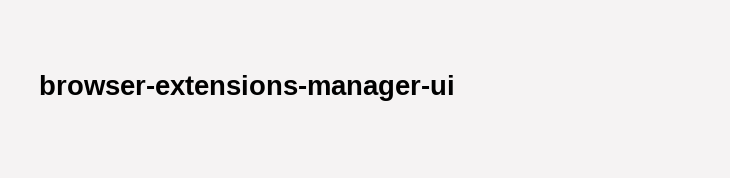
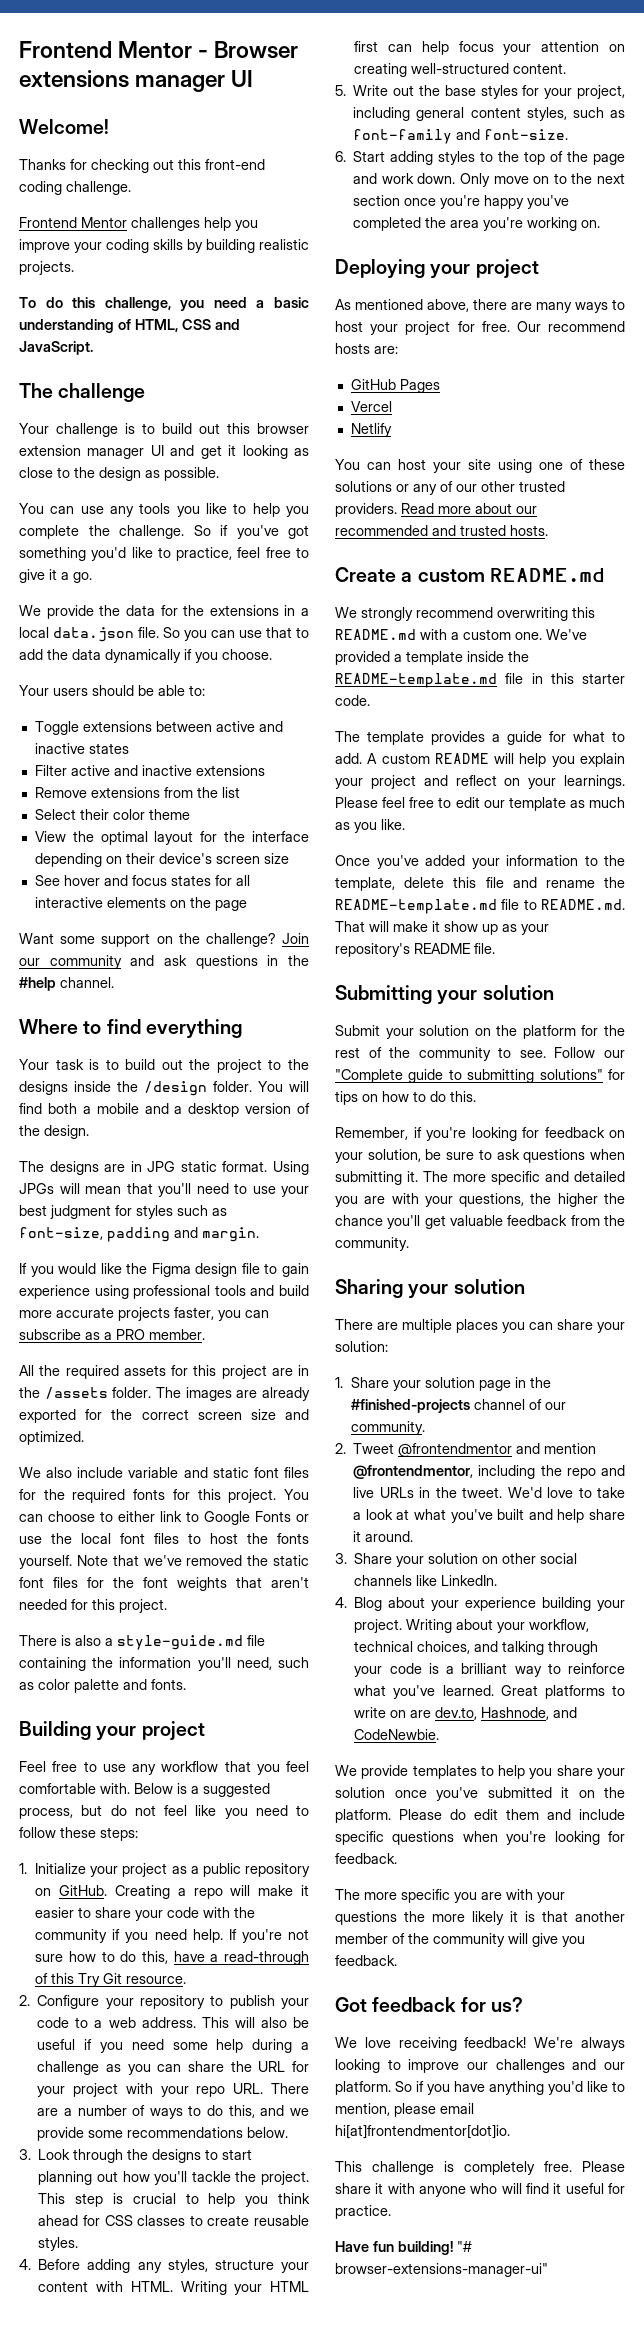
[39,75,455,101] browser-extensions-manager-ui -> [19,41,299,59] [19,70,254,92] [19,119,109,134] [19,159,265,173] [19,181,131,195] [19,217,258,231] [19,239,309,253] [19,261,74,275] [19,297,310,311] [19,319,240,333] [19,341,93,355] [19,383,146,402] [19,423,309,437] [19,445,309,459] [19,467,219,481] [19,503,309,517] [19,525,309,539] [19,547,309,561] [19,569,92,583] [19,605,309,619] [19,627,309,642] [19,649,272,663] [19,685,205,696] [34,721,283,735] [34,743,129,754] [34,765,265,776] [34,787,240,798] [34,809,190,820] [34,831,309,845] [34,853,289,867] [34,875,250,886] [34,897,247,911] [19,933,309,947] [19,955,309,969] [19,977,114,991] [19,1019,242,1038] [19,1059,309,1073] [19,1081,309,1096] [19,1103,310,1117] [19,1125,89,1139] [19,1161,309,1175] [19,1183,309,1197] [19,1205,227,1219] [19,1227,259,1242] [19,1263,309,1277] [19,1285,309,1299] [19,1307,269,1321] [19,1329,205,1340] [19,1365,309,1379] [19,1387,310,1401] [19,1409,309,1423] [19,1431,84,1445] [19,1467,309,1478] [19,1489,310,1503] [19,1511,309,1525] [19,1533,309,1544] [19,1555,309,1569] [19,1577,309,1591] [19,1599,167,1613] [19,1635,265,1650] [19,1657,309,1671] [19,1679,186,1693] [19,1721,205,1740] [19,1761,309,1775] [19,1783,270,1797] [19,1805,309,1819] [19,1827,138,1841] [19,1863,310,1877] [35,1885,309,1899] [35,1907,256,1921] [35,1929,309,1943] [35,1951,309,1965] [35,1973,187,1987] [19,1995,309,2009] [37,2017,309,2028] [37,2039,309,2053] [37,2061,309,2075] [37,2083,309,2097] [37,2105,309,2119] [37,2127,289,2141] [19,2149,253,2163] [38,2171,309,2185] [38,2193,311,2207] [38,2215,309,2226] [38,2237,79,2251] [19,2259,309,2273] [38,2281,309,2295] [354,41,625,55] [354,63,567,77] [335,85,625,99] [353,107,625,121] [353,129,569,144] [335,151,625,165] [353,173,625,187] [353,195,570,209] [353,217,601,231] [335,259,539,278] [335,299,625,313] [335,321,625,335] [335,343,398,354] [350,379,440,393] [350,401,392,412] [350,423,392,437] [335,459,625,473] [335,481,565,495] [335,503,537,517] [335,525,548,536] [335,567,605,582] [335,607,595,621] [335,629,587,640] [335,651,529,665] [335,673,625,688] [335,695,370,706] [335,731,625,745] [335,753,625,767] [335,775,625,789] [335,797,625,811] [335,819,405,833] [335,855,625,869] [335,877,625,891] [335,899,625,914] [335,921,549,935] [335,943,495,957] [335,985,554,1004] [335,1025,625,1039] [335,1047,625,1061] [335,1069,625,1083] [335,1091,476,1105] [335,1127,625,1141] [335,1149,625,1163] [335,1171,625,1185] [335,1193,625,1207] [335,1215,625,1229] [335,1237,409,1251] [335,1279,525,1298] [335,1319,625,1333] [335,1341,388,1352] [335,1377,552,1391] [351,1399,567,1413] [351,1421,426,1435] [335,1443,597,1457] [353,1465,625,1479] [353,1487,625,1498] [353,1509,625,1523] [353,1531,414,1542] [335,1553,578,1567] [354,1575,498,1586] [335,1597,625,1611] [354,1619,590,1633] [354,1641,599,1655] [354,1663,625,1677] [354,1685,625,1699] [354,1707,578,1720] [354,1729,440,1740] [335,1765,625,1779] [335,1787,625,1801] [335,1809,625,1823] [335,1831,625,1845] [335,1853,397,1864] [335,1889,565,1903] [335,1911,625,1925] [335,1933,585,1947] [335,1955,397,1966] [335,1997,523,2012] [335,2037,625,2051] [335,2059,625,2073] [335,2081,625,2095] [335,2103,474,2117] [335,2124,510,2139] [335,2161,625,2175] [335,2183,625,2197] [335,2205,391,2219] [335,2241,472,2255] [335,2263,548,2277] Frontend Mentor - Browser extensions manager UI // Welcome! // Thanks for checking out this front-end coding challenge. // Frontend Mentor challenges help you improve your coding skills by building realistic projects. // To do this challenge, you need a basic understanding of HTML, CSS and JavaScript. // The challenge // Your challenge is to build out this browser extension manager UI and get it looking as close to the design as possible. // You can use any tools you like to help you complete the challenge. So if you've got something you'd like to practice, feel free to give it a go. // We provide the data for the extensions in a local data.json file. So you can use that to add the data dynamically if you choose. // Your users should be able to: // Toggle extensions between active and inactive states // Filter active and inactive extensions // Remove extensions from the list // Select their color theme // View the optimal layout for the interface depending on their device's screen size // See hover and focus states for all interactive elements on the page // Want some support on the challenge? Join our community and ask questions in the #help channel. // Where to find everything // Your task is to build out the project to the designs inside the /design folder. You will find both a mobile and a desktop version of the design. // The designs are in JPG static format. Using JPGs will mean that you'll need to use your best judgment for styles such as font-size, padding and margin. // If you would like the Figma design file to gain experience using professional tools and build more accurate projects faster, you can subscribe as a PRO member. // All the required assets for this project are in the /assets folder. The images are already exported for the correct screen size and optimized. // We also include variable and static font files for the required fonts for this project. You can choose to either link to Google Fonts or use the local font files to host the fonts yourself. Note that we've removed the static font files for the font weights that aren't needed for this project. // There is also a style-guide.md file containing the information you'll need, such as color palette and fonts. // Building your project // Feel free to use any workflow that you feel comfortable with. Below is a suggested process, but do not feel like you need to follow these steps: // 1. Initialize your project as a public repository on GitHub. Creating a repo will make it easier to share your code with the community if you need help. If you're not sure how to do this, have a read-through of this Try Git resource. // 2. Configure your repository to publish your code to a web address. This will also be useful if you need some help during a challenge as you can share the URL for your project with your repo URL. There are a number of ways to do this, and we provide some recommendations below. // 3. Look through the designs to start planning out how you'll tackle the project. This step is crucial to help you think ahead for CSS classes to create reusable styles. // 4. Before adding any styles, structure your content with HTML. Writing your HTML first can help focus your attention on creating well-structured content. // 5. Write out the base styles for your project, including general content styles, such as font-family and font-size. // 6. Start adding styles to the top of the page and work down. Only move on to the next section once you're happy you've completed the area you're working on. // Deploying your project // As mentioned above, there are many ways to host your project for free. Our recommend hosts are: // GitHub Pages // Vercel // Netlify // You can host your site using one of these solutions or any of our other trusted providers. Read more about our recommended and trusted hosts. // Create a custom README.md // We strongly recommend overwriting this README.md with a custom one. We've provided a template inside the README-template.md file in this starter code. // The template provides a guide for what to add. A custom README will help you explain your project and reflect on your learnings. Please feel free to edit our template as much as you like. // Once you've added your information to the template, delete this file and rename the README-template.md file to README.md. That will make it show up as your repository's README file. // Submitting your solution // Submit your solution on the platform for the rest of the community to see. Follow our "Complete guide to submitting solutions" for tips on how to do this. // Remember, if you're looking for feedback on your solution, be sure to ask questions when submitting it. The more specific and detailed you are with your questions, the higher the chance you'll get valuable feedback from the community. // Sharing your solution // There are multiple places you can share your solution: // 1. Share your solution page in the #finished-projects channel of our community. // 2. Tweet @frontendmentor and mention @frontendmentor, including the repo and live URLs in the tweet. We'd love to take a look at what you've built and help share it around. // 3. Share your solution on other social channels like LinkedIn. // 4. Blog about your experience building your project. Writing about your workflow, technical choices, and talking through your code is a brilliant way to reinforce what you've learned. Great platforms to write on are dev.to, Hashnode, and CodeNewbie. // We provide templates to help you share your solution once you've submitted it on the platform. Please do edit them and include specific questions when you're looking for feedback. // The more specific you are with your questions the more likely it is that another member of the community will give you feedback. // Got feedback for us? // We love receiving feedback! We're always looking to improve our challenges and our platform. So if you have anything you'd like to mention, please email hi[at]frontendmentor[dot]io. // This challenge is completely free. Please share it with anyone who will find it useful for practice. // Have fun building! "# browser-extensions-manager-ui"

